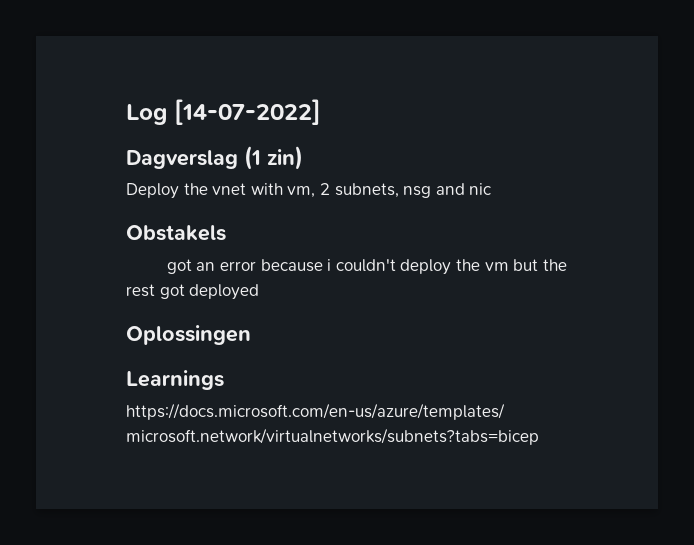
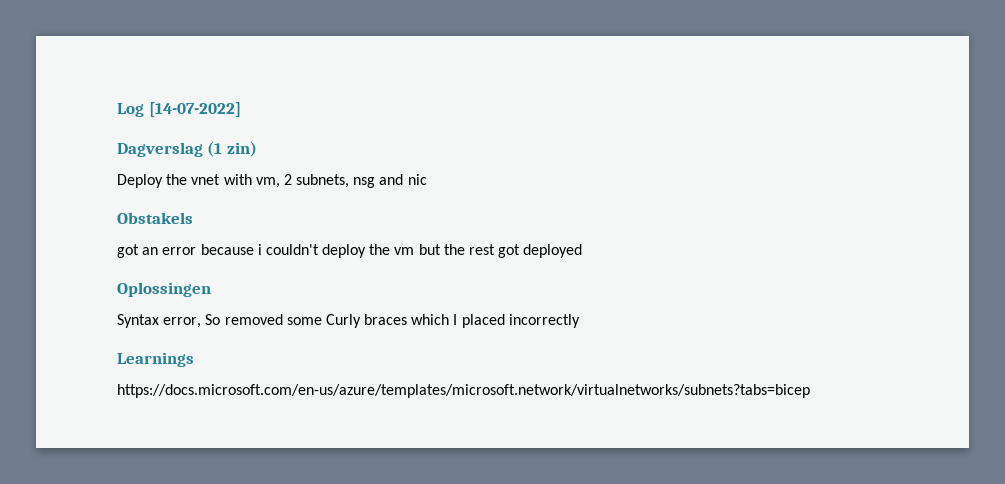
(251, 335) none -> [117,314,580,328] // Syntax error, So removed some Curly braces which I placed incorrectly

